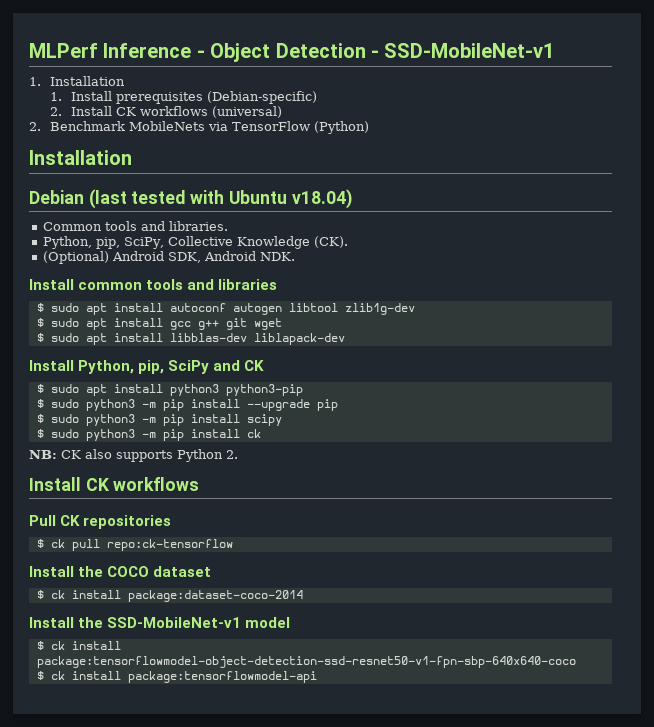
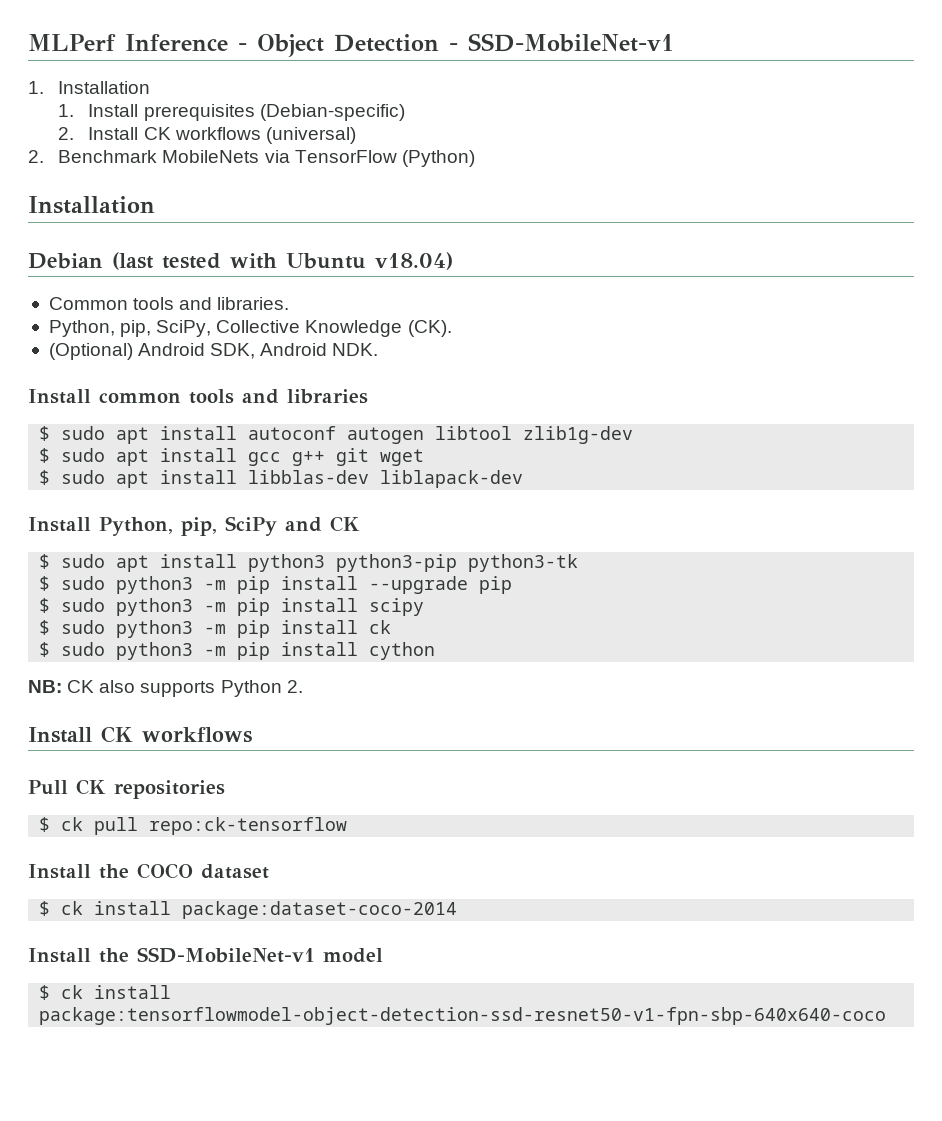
(303, 390) none -> [468,554,579,572] python3-tk
(261, 433) none -> [39,642,436,660] // $ sudo python3 -m pip install cython
[36,671,317,683] // $ ck install package:tensorflowmodel-api -> (887, 1016) none

